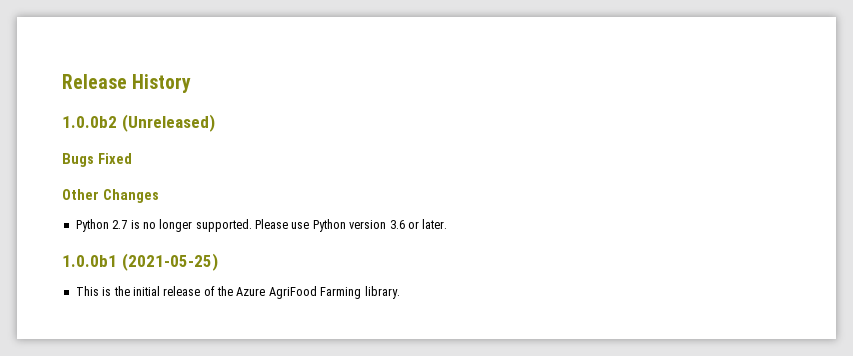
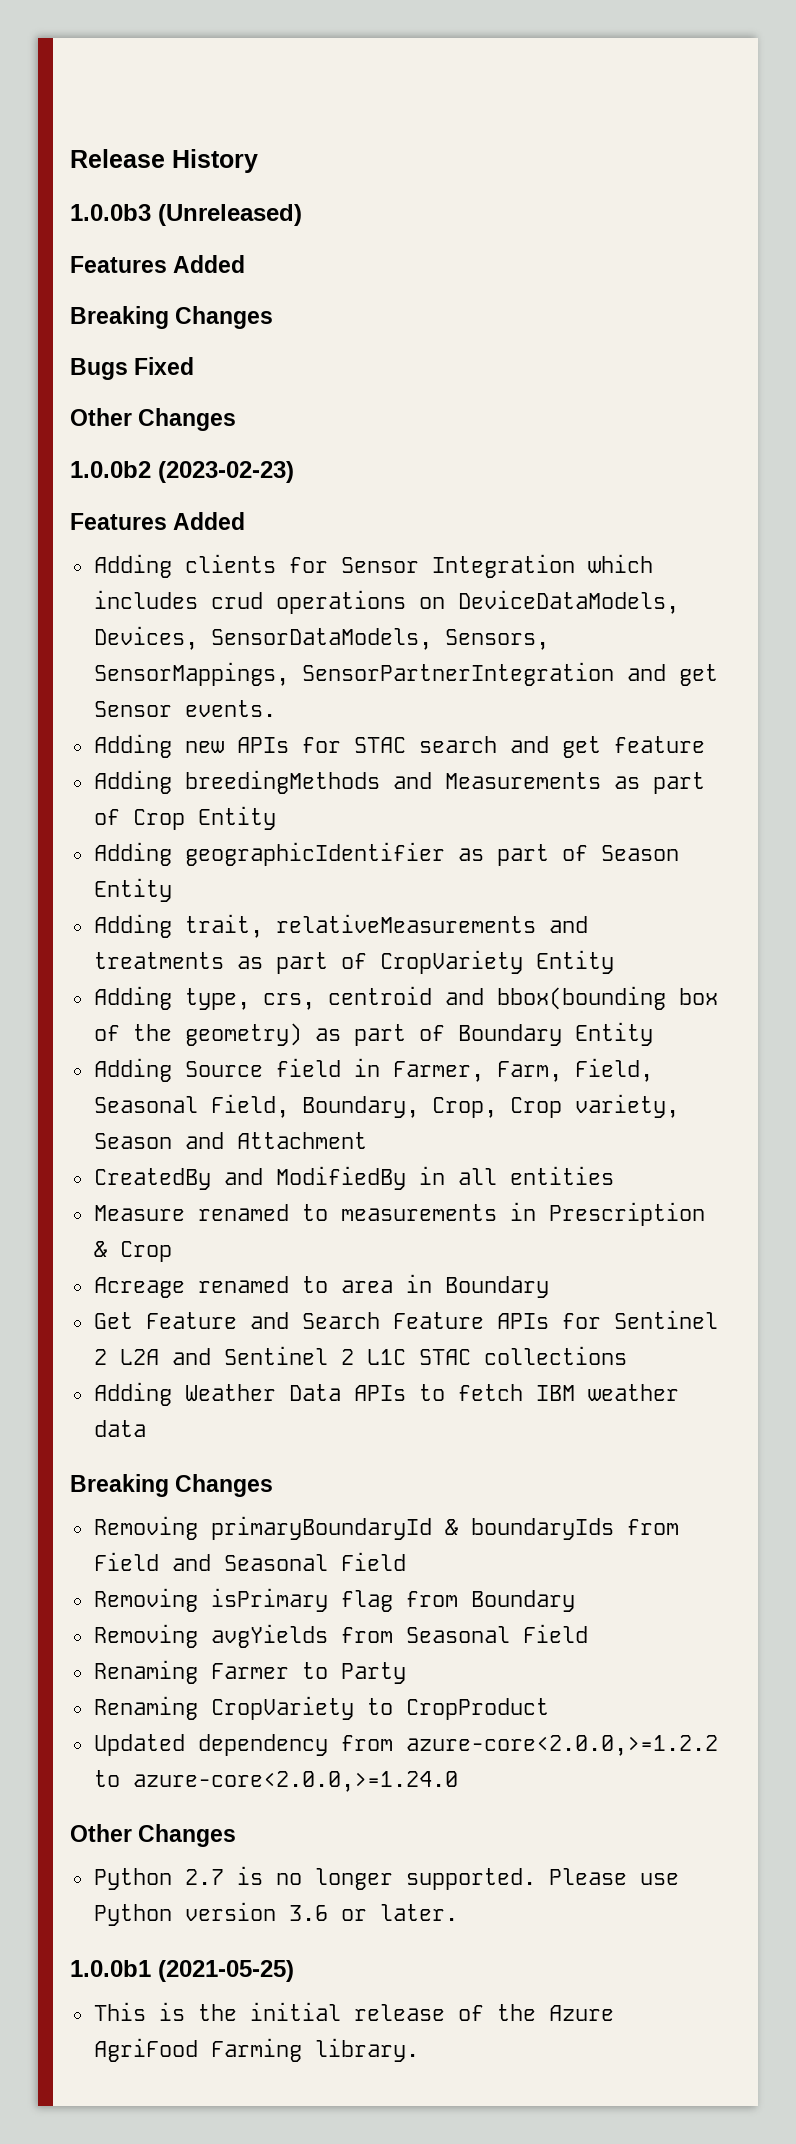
[62,116,117,128] 1.0.0b2 -> [70,204,151,221] 1.0.0b3
(215, 123) none -> [70,255,246,273] [70,306,274,329] // Features Added // Breaking Changes
(159, 196) none -> [70,461,294,483] [70,512,246,530] [93,554,653,578] [93,590,679,614] [93,626,549,650] [93,662,718,686] [93,700,276,717] [93,734,705,758] [93,770,705,794] [93,806,276,830] [93,842,679,866] [93,878,172,902] [93,914,588,938] [93,950,614,974] [93,986,718,1010] [93,1022,653,1046] [93,1058,653,1082] [93,1094,679,1118] [93,1132,367,1149] [93,1166,614,1190] [93,1202,705,1226] [93,1241,172,1262] [93,1274,549,1298] [93,1310,718,1329] [93,1346,627,1365] [93,1382,679,1406] [93,1420,146,1437] [70,1474,274,1497] [93,1516,679,1540] [93,1552,406,1571] [93,1588,575,1612] [93,1624,588,1648] [93,1660,406,1684] [93,1696,549,1720] [93,1734,718,1756] [93,1770,458,1792] [70,1824,237,1847] // 1.0.0b2 (2023-02-23) // Features Added // Adding clients for Sensor Integration which includes crud operations on DeviceDataModels, Devices, SensorDataModels, Sensors, SensorMappings, SensorPartnerIntegration and get Sensor events. // Adding new APIs for STAC search and get feature // Adding breedingMethods and Measurements as part of Crop Entity // Adding geographicIdentifier as part of Season Entity // Adding trait, relativeMeasurements and treatments as part of CropVariety Entity // Adding type, crs, centroid and bbox(bounding box of the geometry) as part of Boundary Entity // Adding Source field in Farmer, Farm, Field, Seasonal Field, Boundary, Crop, Crop variety, Season and Attachment // CreatedBy and ModifiedBy in all entities // Measure renamed to measurements in Prescription & Crop // Acreage renamed to area in Boundary // Get Feature and Search Feature APIs for Sentinel 2 L2A and Sentinel 2 L1C STAC collections // Adding Weather Data APIs to fetch IBM weather data // Breaking Changes // Removing primaryBoundaryId & boundaryIds from Field and Seasonal Field // Removing isPrimary flag from Boundary // Removing avgYields from Seasonal Field // Renaming Farmer to Party // Renaming CropVariety to CropProduct // Updated dependency from azure-core<2.0.0,>=1.2.2 to azure-core<2.0.0,>=1.24.0 // Other Changes

